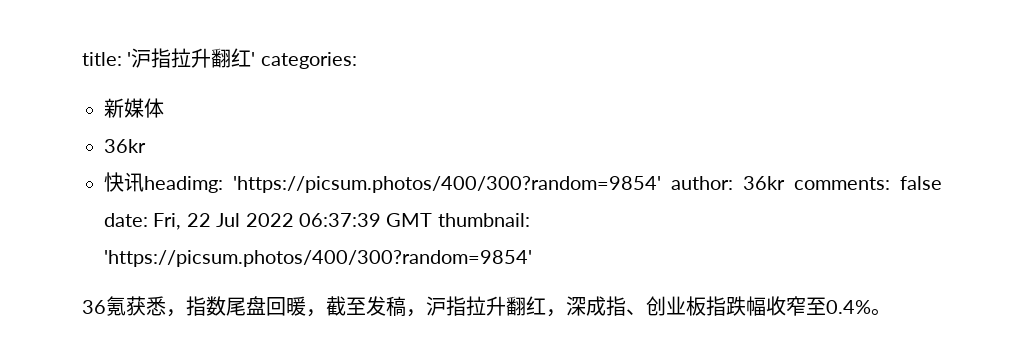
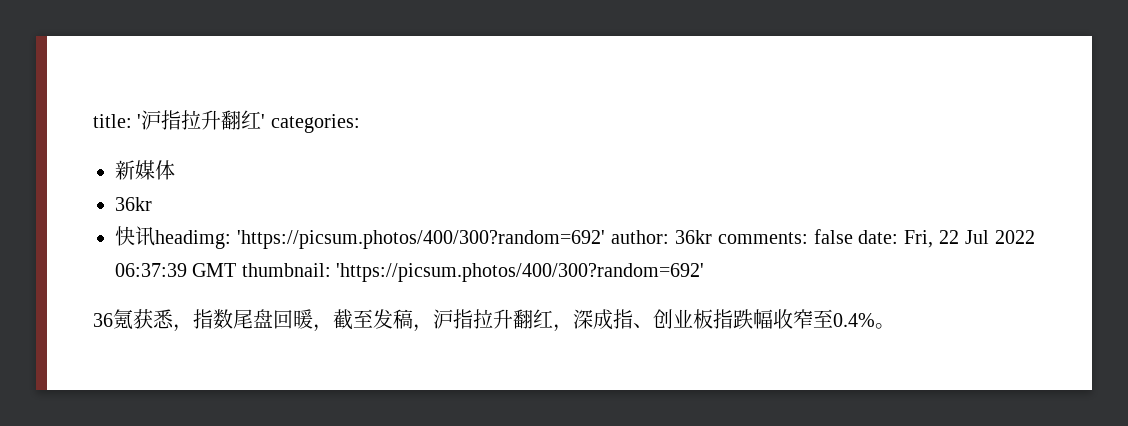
[233,176,661,193] 'https://picsum.photos/400/300?random=9854' -> [236,230,605,249] 'https://picsum.photos/400/300?random=692'
[104,250,532,267] 'https://picsum.photos/400/300?random=9854' -> [336,263,705,282] 'https://picsum.photos/400/300?random=692'

